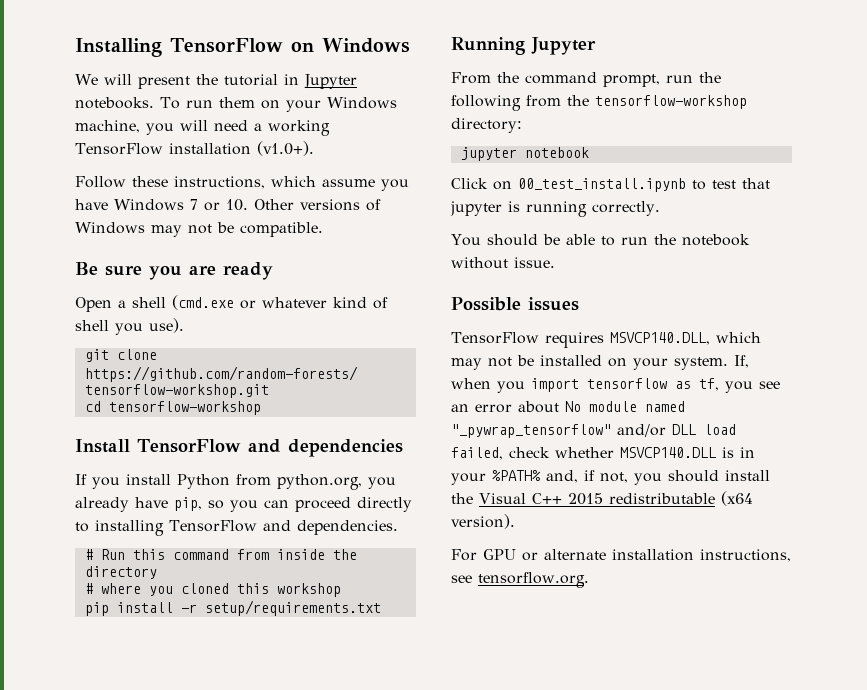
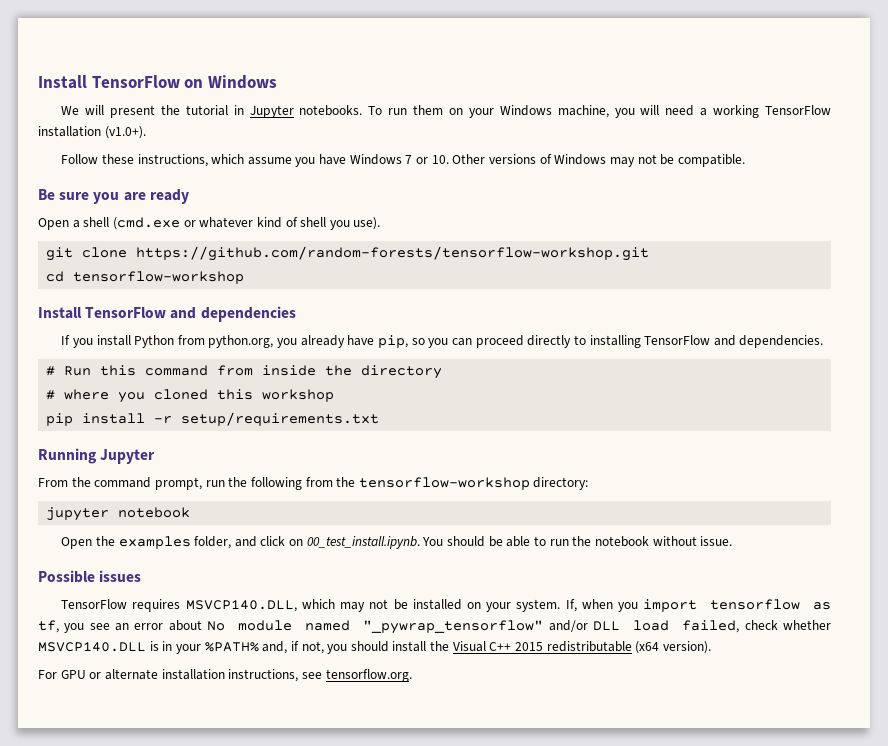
[75,38,162,57] Installing -> [38,75,87,89] Install
[451,178,770,192] [450,201,660,217] Click on 00_test_install.ipynb to test that jupyter is running correctly. // -> [61,536,420,549] Open the examples folder, and click on 00_test_install.ipynb.

